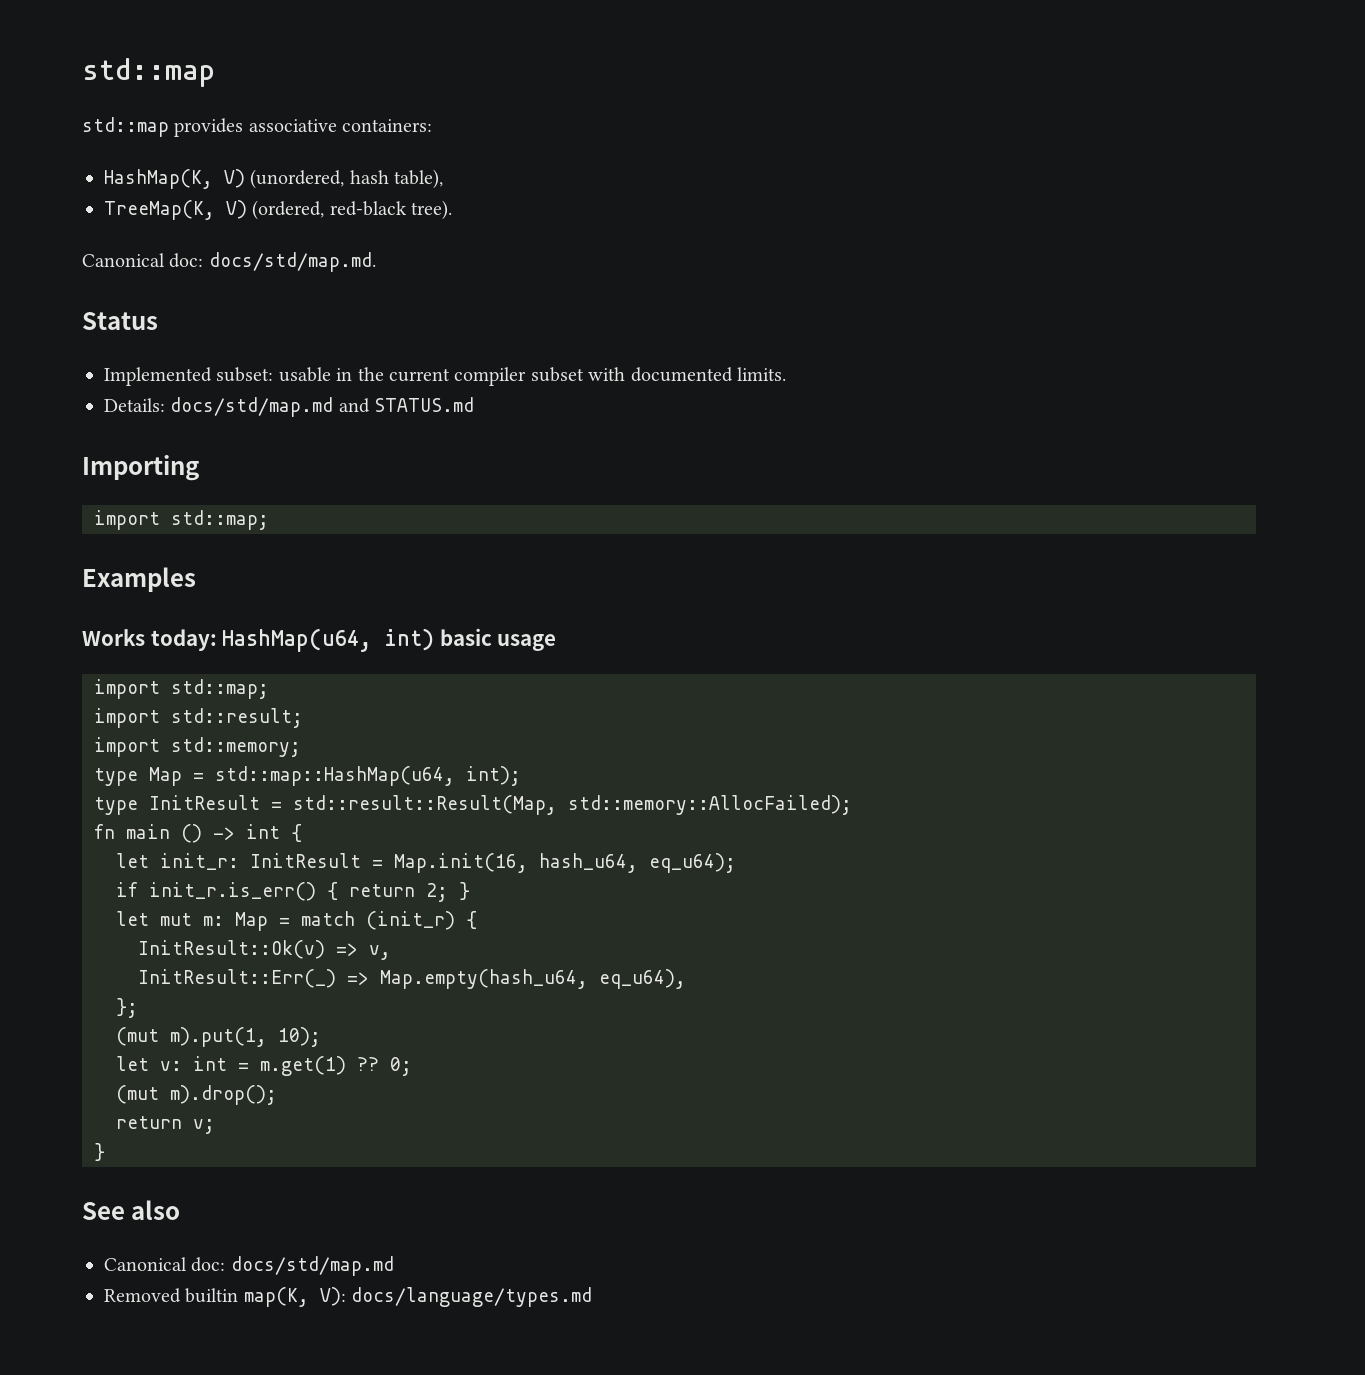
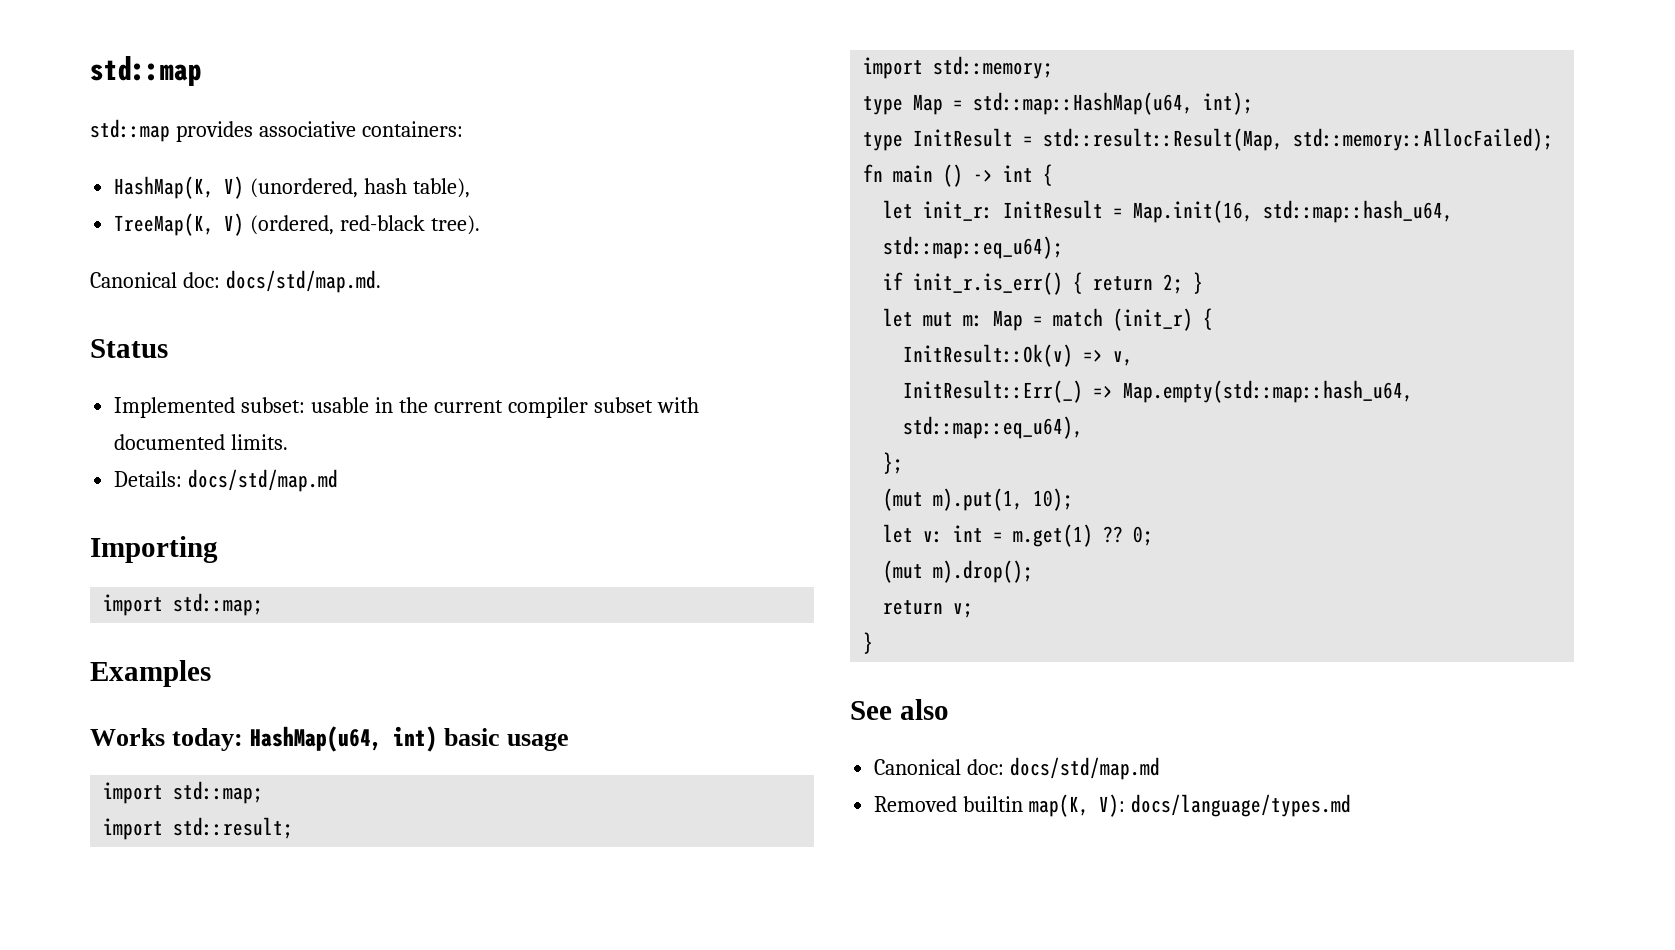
[338,397,475,413] and STATUS.md -> (339, 480) none
[539,853,736,873] hash_u64, eq_u64); -> [1263,200,1454,223] [883,236,1064,259] std::map::hash_u64, std::map::eq_u64);
[380,969,686,989] Map.empty(hash_u64, eq_u64), -> [1123,380,1414,403] [903,416,1084,439] Map.empty(std::map::hash_u64, std::map::eq_u64),

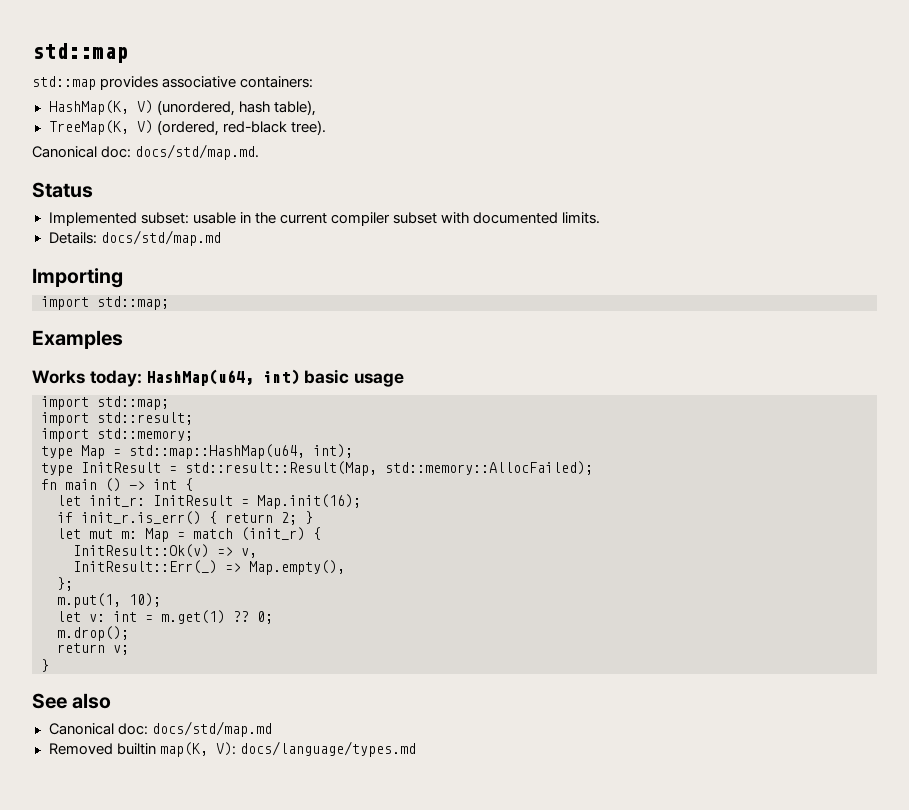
[1133,200,1454,223] [883,236,1064,259] Map.init(16, std::map::hash_u64, std::map::eq_u64); -> [257,494,361,509] Map.init(16);
[1123,380,1414,403] [903,416,1084,439] Map.empty(std::map::hash_u64, std::map::eq_u64), -> [249,560,345,575] Map.empty(),
[883,488,1024,511] (mut m).put(1, -> [57,593,121,608] m.put(1,
[883,560,1034,583] (mut m).drop(); -> [57,626,129,641] m.drop();

